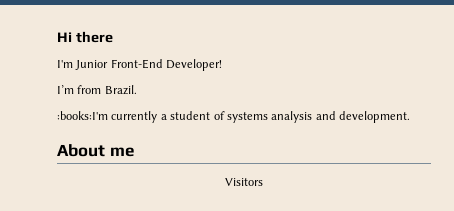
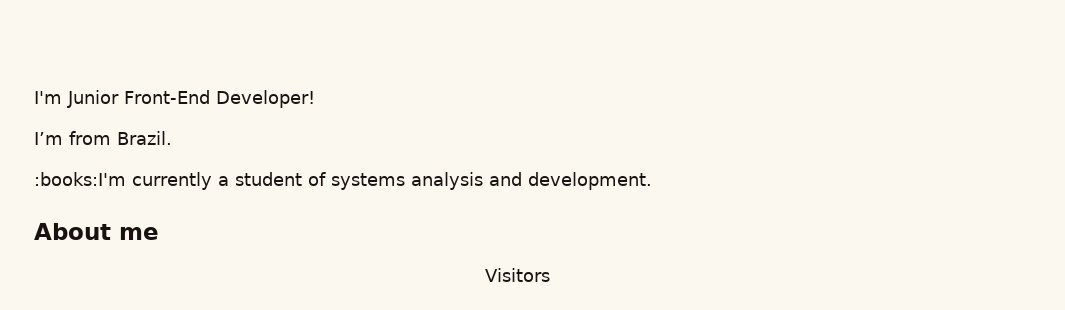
[57,31,113,43] Hi there // -> (34, 97) none

